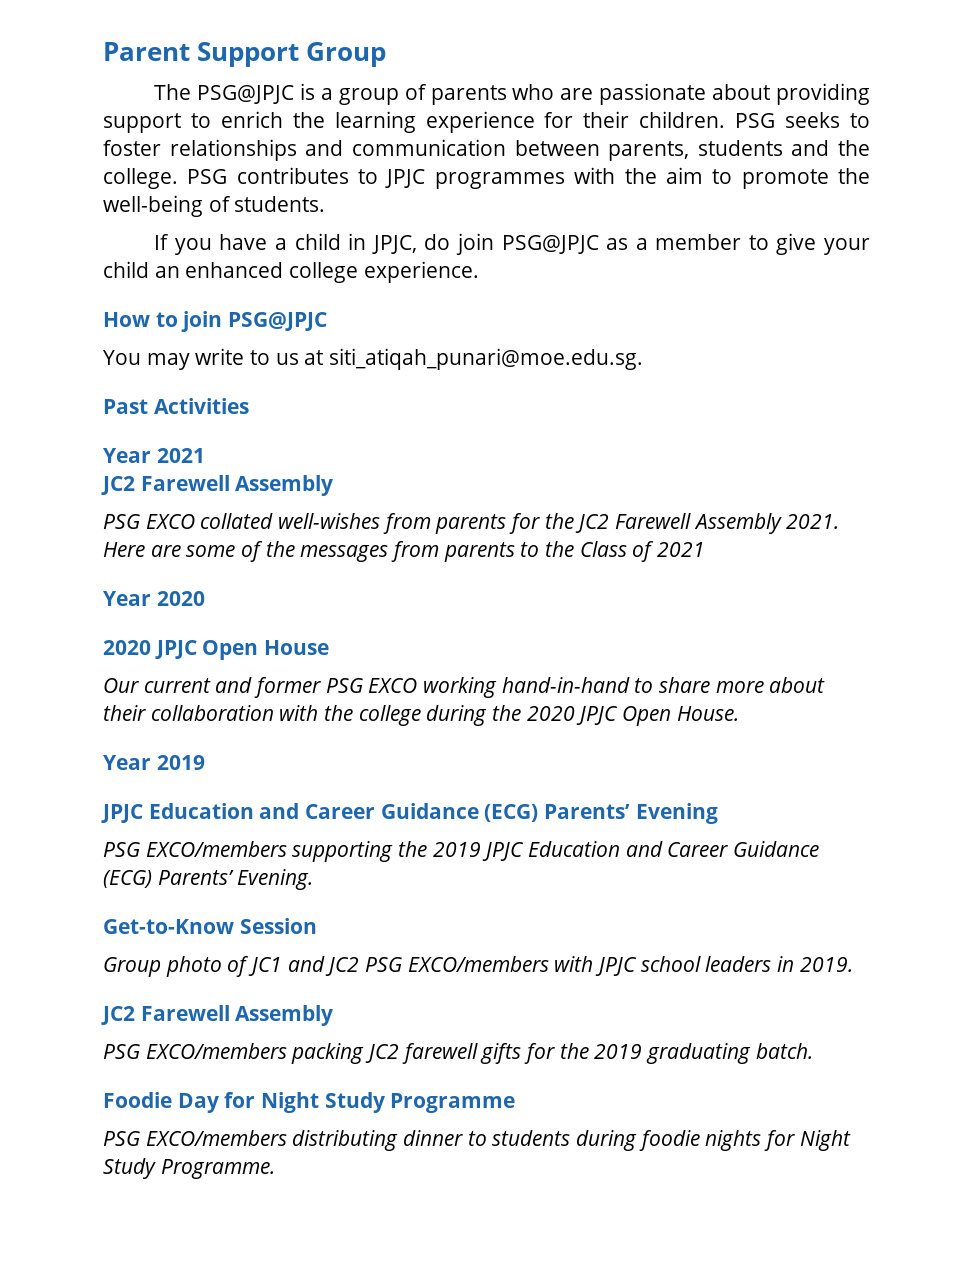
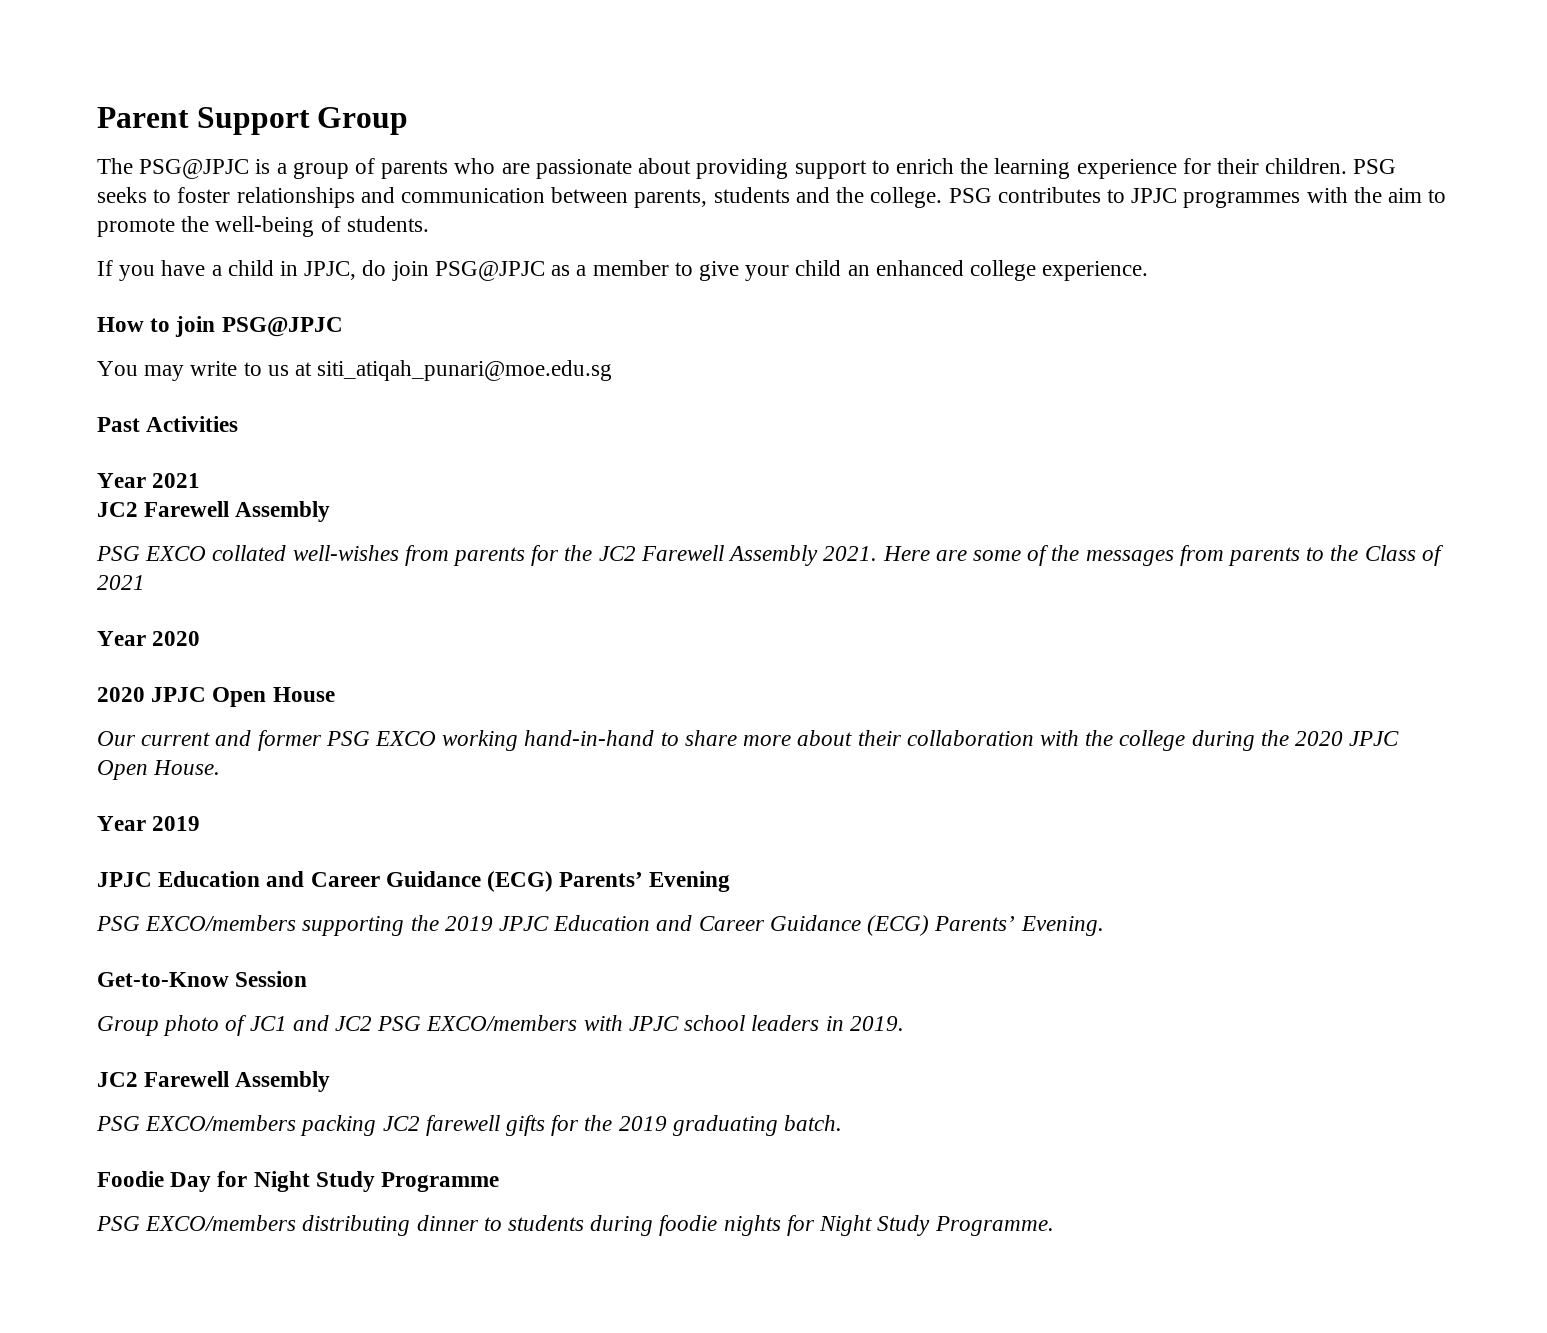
[329,348,644,370] siti_atiqah_punari@moe.edu.sg. -> [317,360,613,381] siti_atiqah_punari@moe.edu.sg

